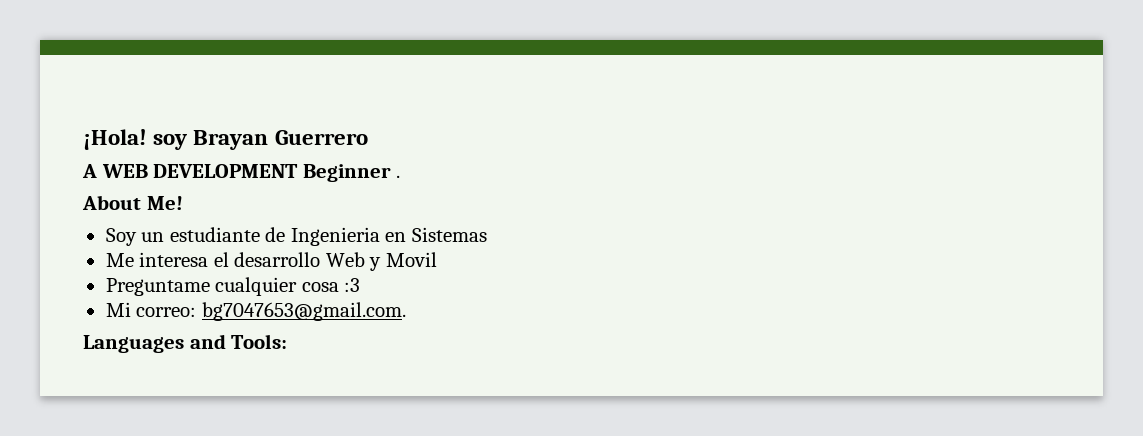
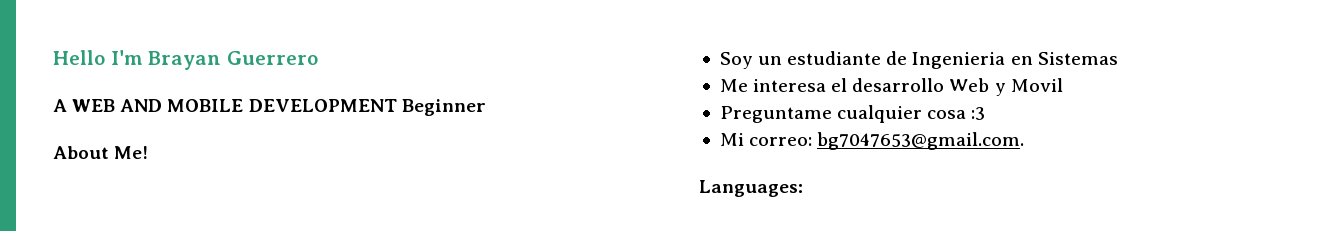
[83,129,188,150] ¡Hola! soy -> [53,50,143,65] Hello I'm
(148, 171) none -> [120,99,244,112] AND MOBILE
[396,175,401,178] . -> (486, 107) none
[83,334,288,353] Languages and Tools: -> [699,180,803,197] Languages:

